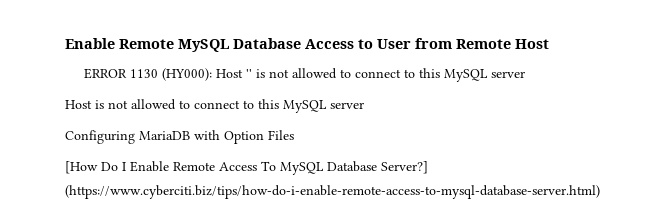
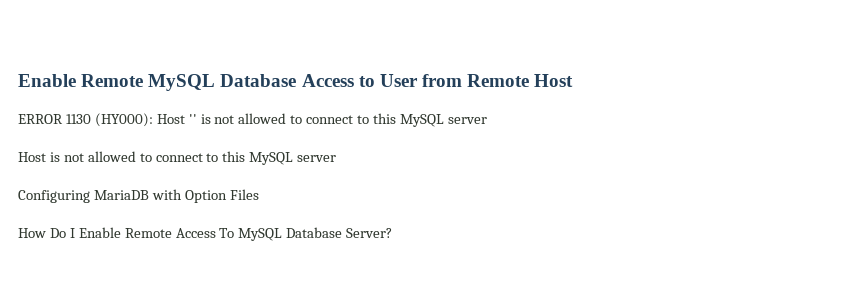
[65,161,98,174] [How -> [18,228,46,238] How
[381,161,428,174] [65,185,600,199] Server?] (https://www.cyberciti.biz/tips/how-do-i-enable-remote-access-to-mysql-database-server.html) -> [346,228,393,238] Server?

